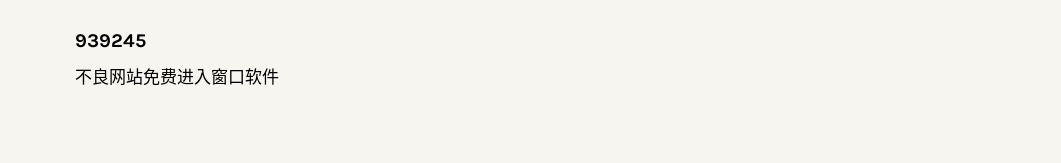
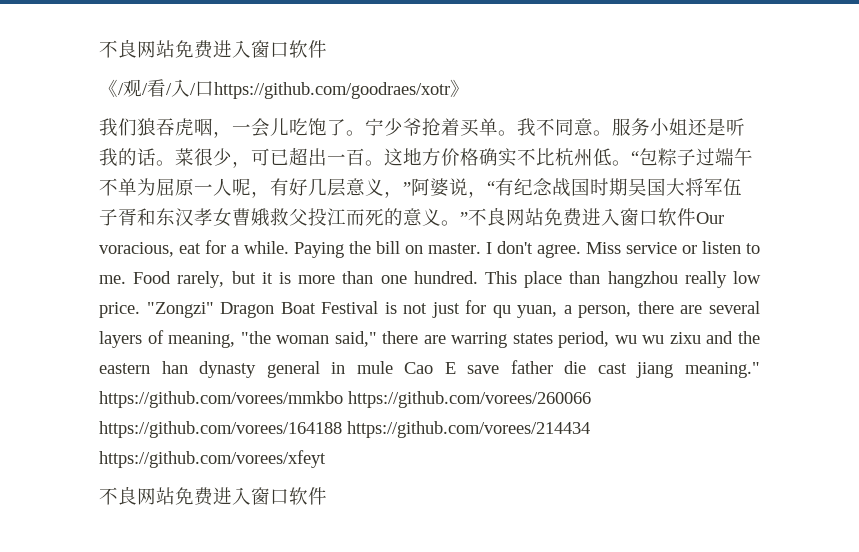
[75,34,146,48] 939245 -> [99,39,327,59] [99,79,469,99] [99,118,745,138] [99,147,753,168] [99,178,742,198] [99,207,724,227] [99,240,760,258] [99,271,761,288] [99,300,761,318] [99,330,760,348] [99,360,761,378] [99,391,591,408] [99,421,590,438] [99,450,326,468] 不良网站免费进入窗口软件 // 《/观/看/入/口https://github.com/goodraes/xotr》 // 我们狼吞虎咽，一会儿吃饱了。宁少爷抢着买单。我不同意。服务小姐还是听我的话。菜很少，可已超出一百。这地方价格确实不比杭州低。“包粽子过端午不单为屈原一人呢，有好几层意义，”阿婆说，“有纪念战国时期吴国大将军伍子胥和东汉孝女曹娥救父投江而死的意义。”不良网站免费进入窗口软件Our voracious, eat for a while. Paying the bill on master. I don't agree. Miss service or listen to me. Food rarely, but it is more than one hundred. This place than hangzhou really low price. "Zongzi" Dragon Boat Festival is not just for qu yuan, a person, there are several layers of meaning, "the woman said," there are warring states period, wu wu zixu and the eastern han dynasty general in mule Cao E save father die cast jiang meaning." https://github.com/vorees/mmkbo https://github.com/vorees/260066 https://github.com/vorees/164188 https://github.com/vorees/214434 https://github.com/vorees/xfeyt

